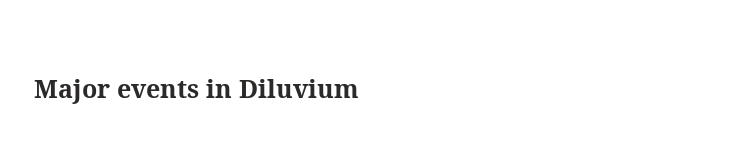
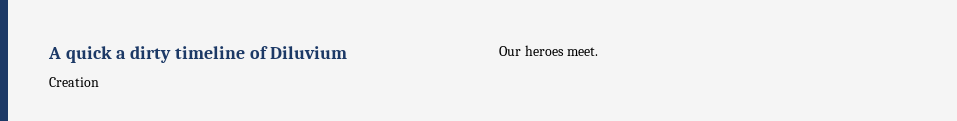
[34,79,359,104] Major events in Diluvium -> [48,46,348,63] [49,77,99,87] [499,45,598,56] A quick a dirty timeline of Diluvium // Creation // Our heroes meet.

